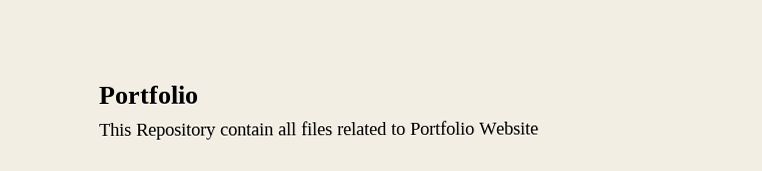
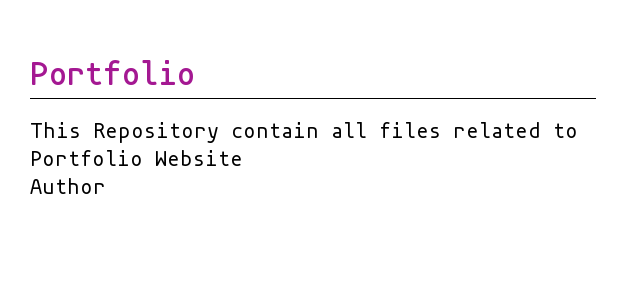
(539, 128) none -> [30,178,106,194] // Author

